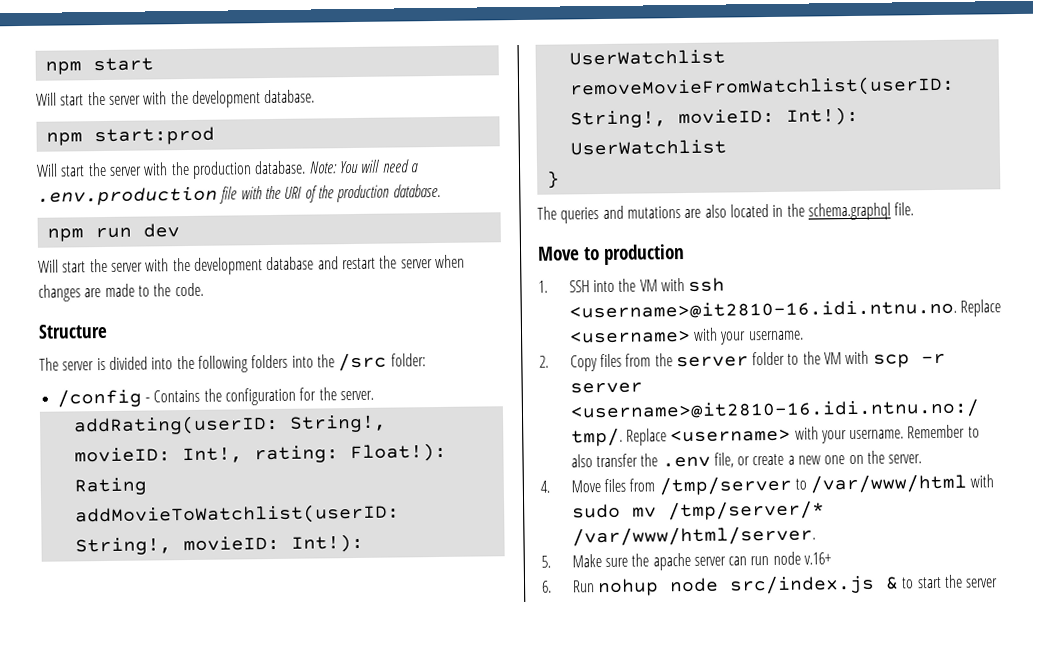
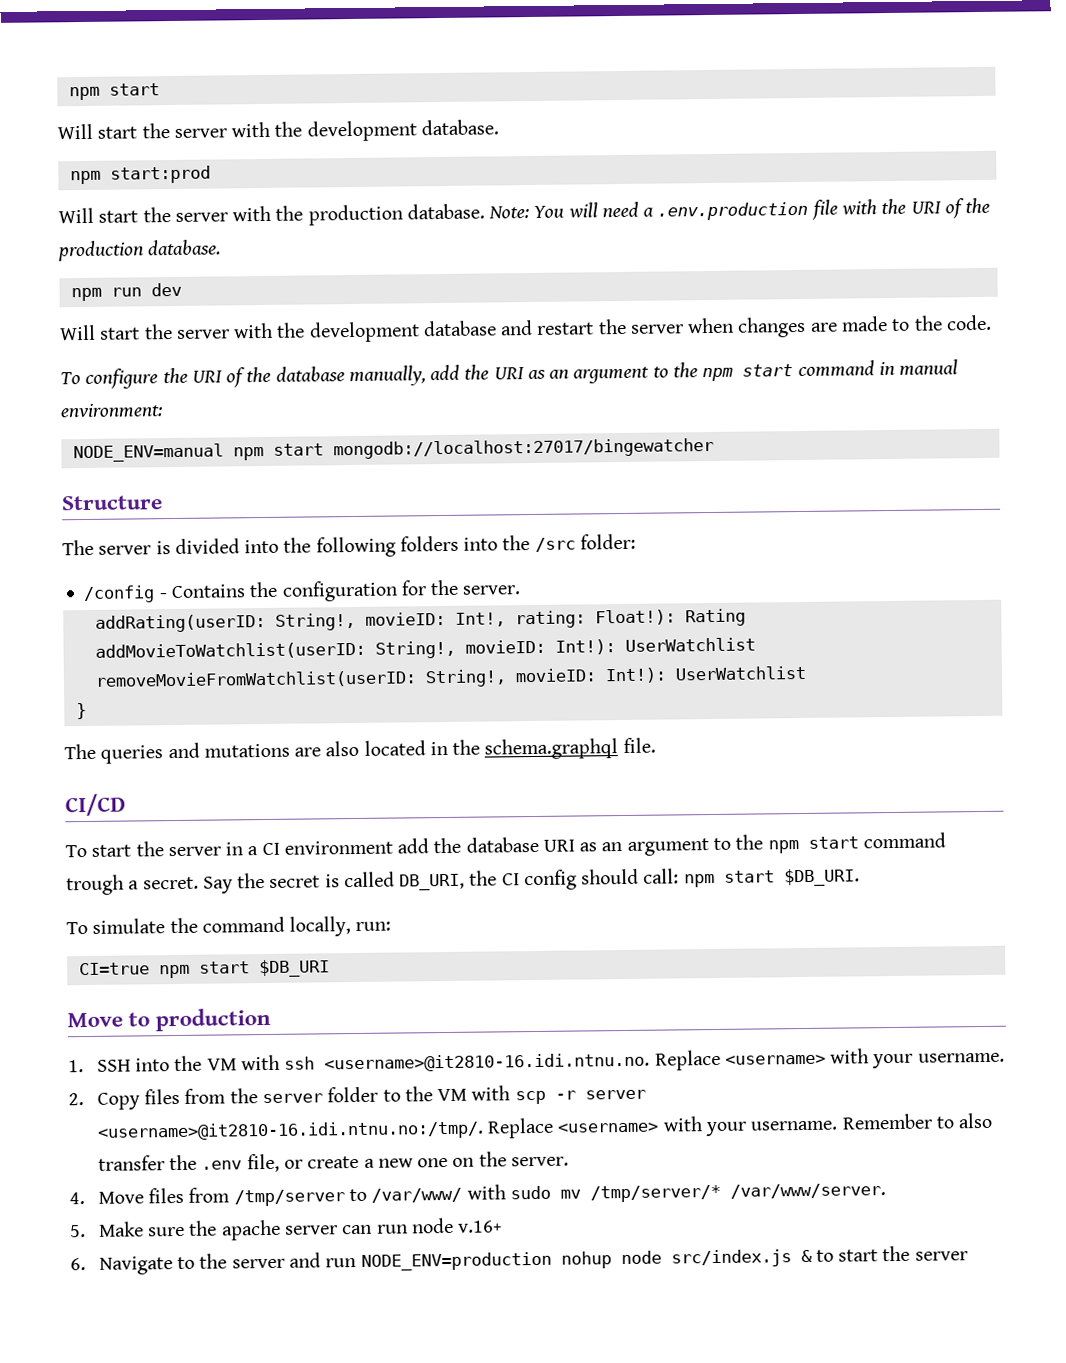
(204, 289) none -> [60,359,959,389] [60,403,163,419] [72,437,714,463] // To configure the URI of the database manually, add the URI as an argument to the npm start command in manual environment: // NODE_ENV=manual npm start mongodb://localhost:27017/bingewatcher
(915, 209) none -> [65,793,126,817] [65,832,946,858] [66,868,860,896] [66,916,392,937] [78,959,330,979] // CI/CD // To start the server in a CI environment add the database URI as an argument to the npm start command trough a secret. Say the secret is called DB_URI, the CI config should call: npm start $DB_URI. // To simulate the command locally, run: // CI=true npm start $DB_URI
[810,473,968,494] /var/www/html -> [371,1187,463,1203] /var/www/
[571,525,816,547] /var/www/html/server. -> [729,1183,886,1199] /var/www/server.
[571,580,595,593] Run -> [98,1251,552,1275] Navigate to the server and run NODE_ENV=production

